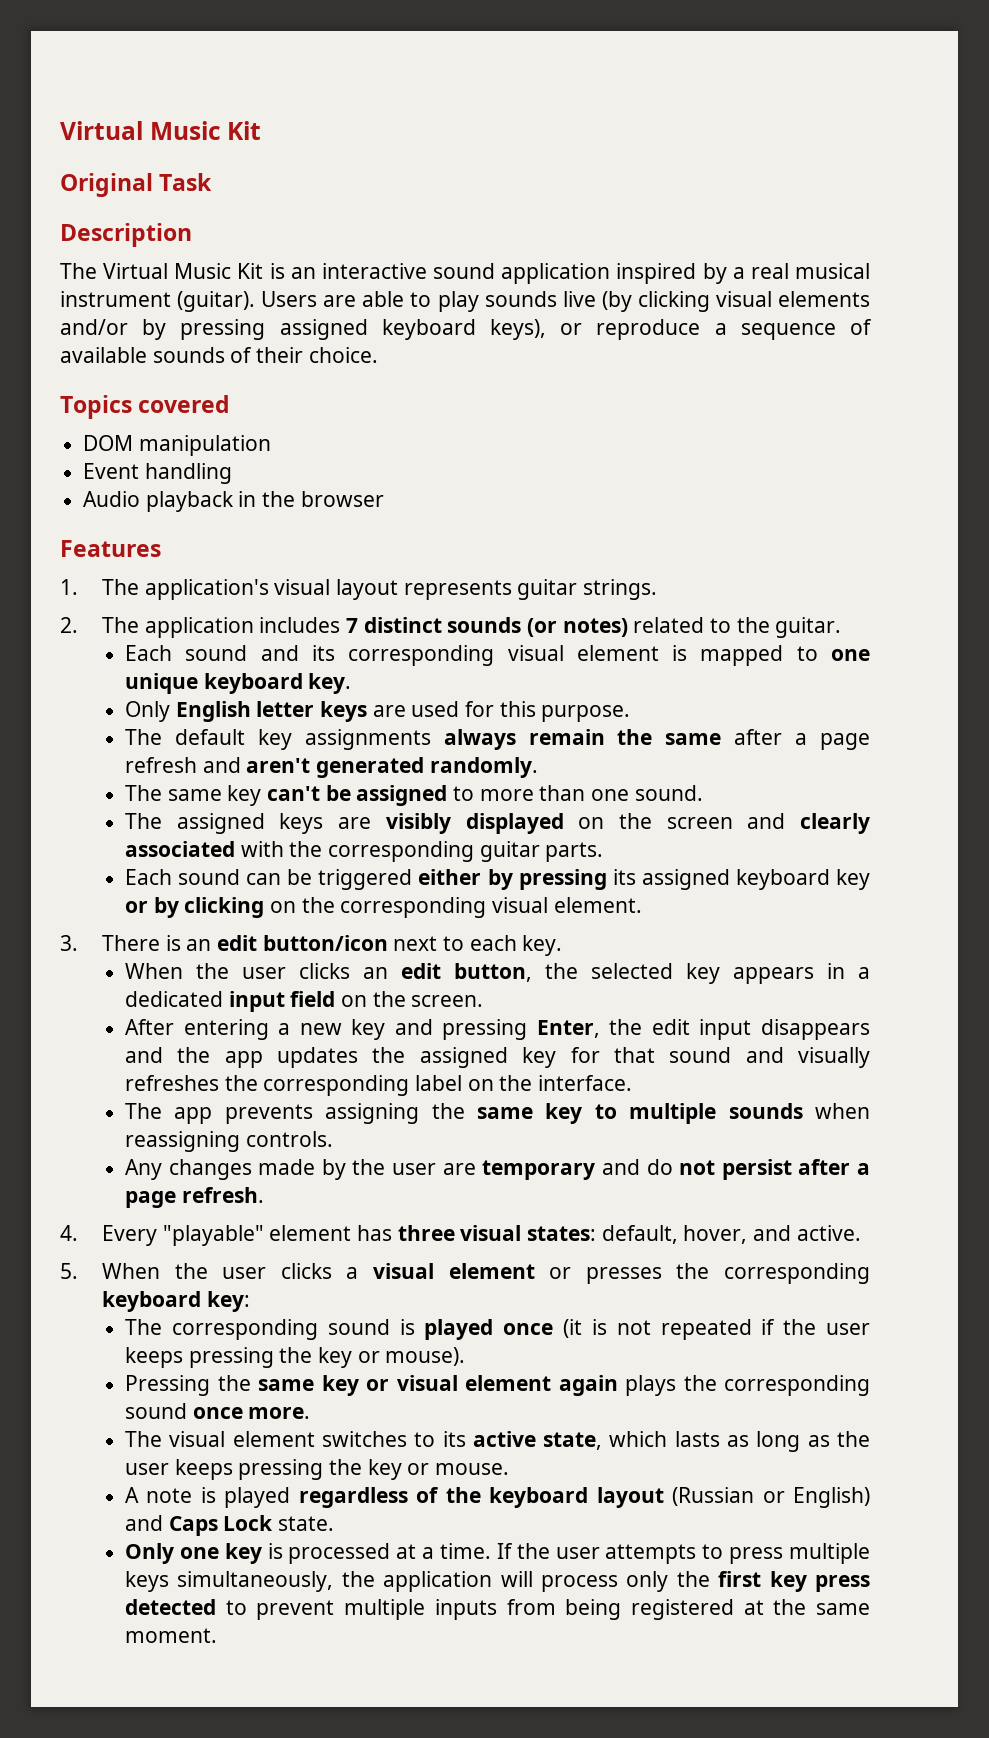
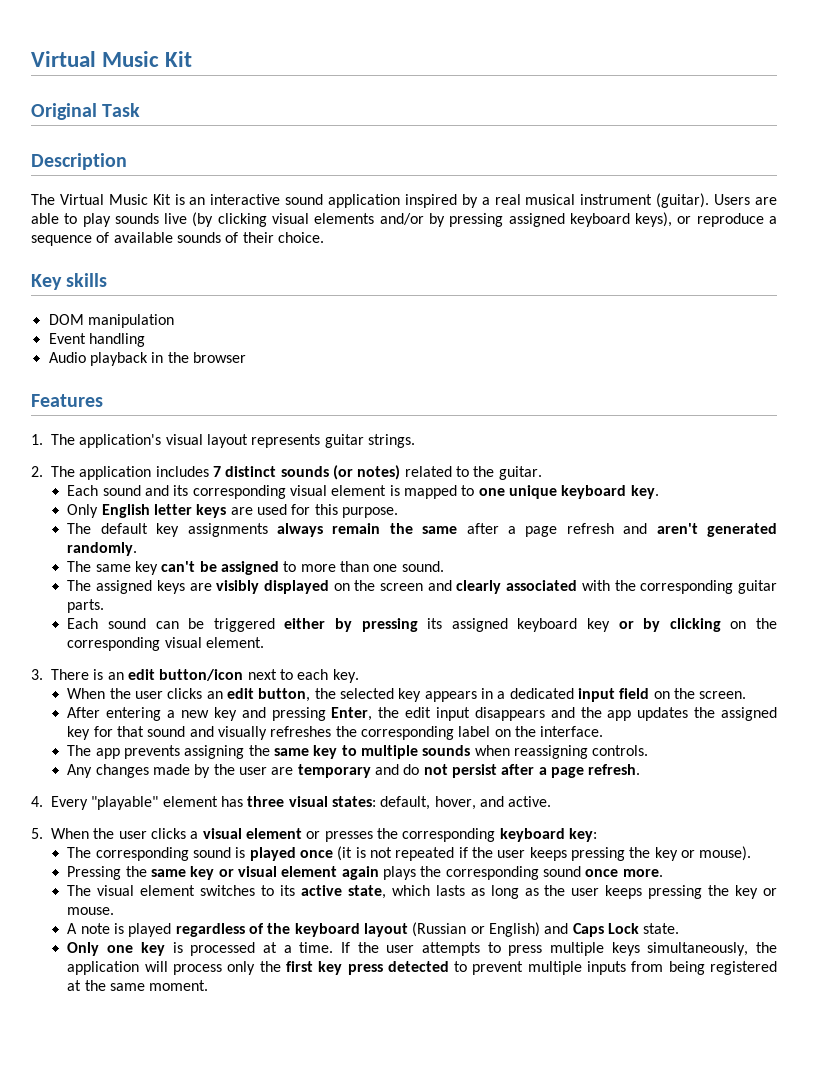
[60,395,231,419] Topics covered -> [31,273,108,290] Key skills

